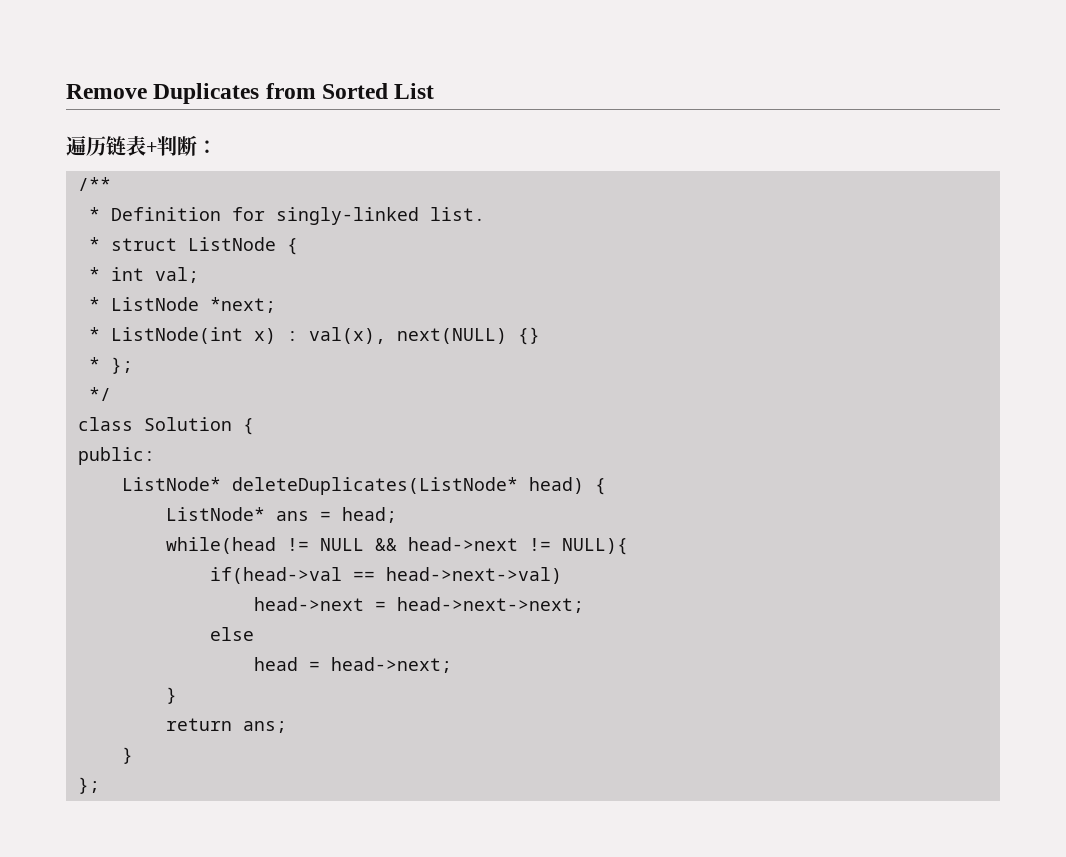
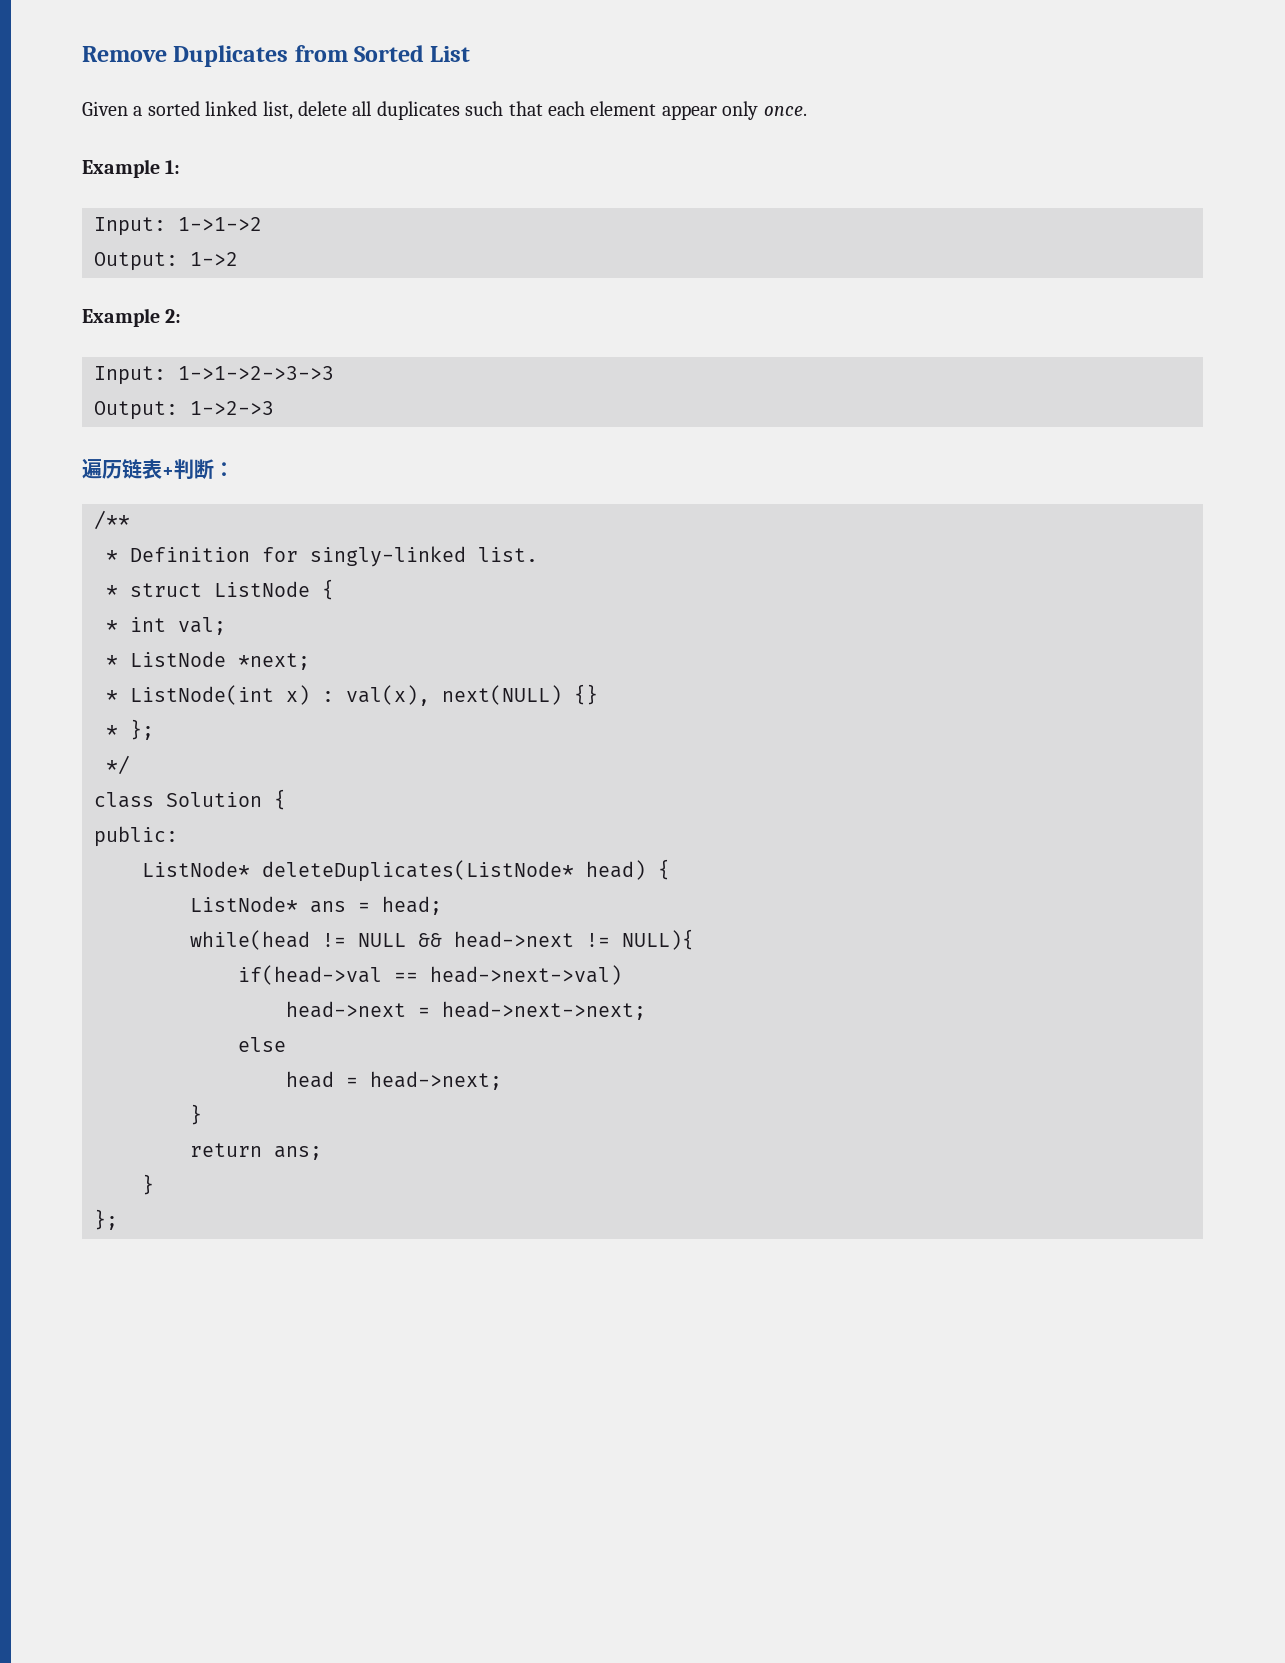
(435, 91) none -> [82,101,807,120] [82,159,181,178] [94,217,262,236] [94,252,238,271] [82,308,182,327] [94,366,334,385] [94,401,274,420] // Given a sorted linked list, delete all duplicates such that each element appear only once. // Example 1: // Input: 1->1->2 // Output: 1->2 // Example 2: // Input: 1->1->2->3->3 // Output: 1->2->3

